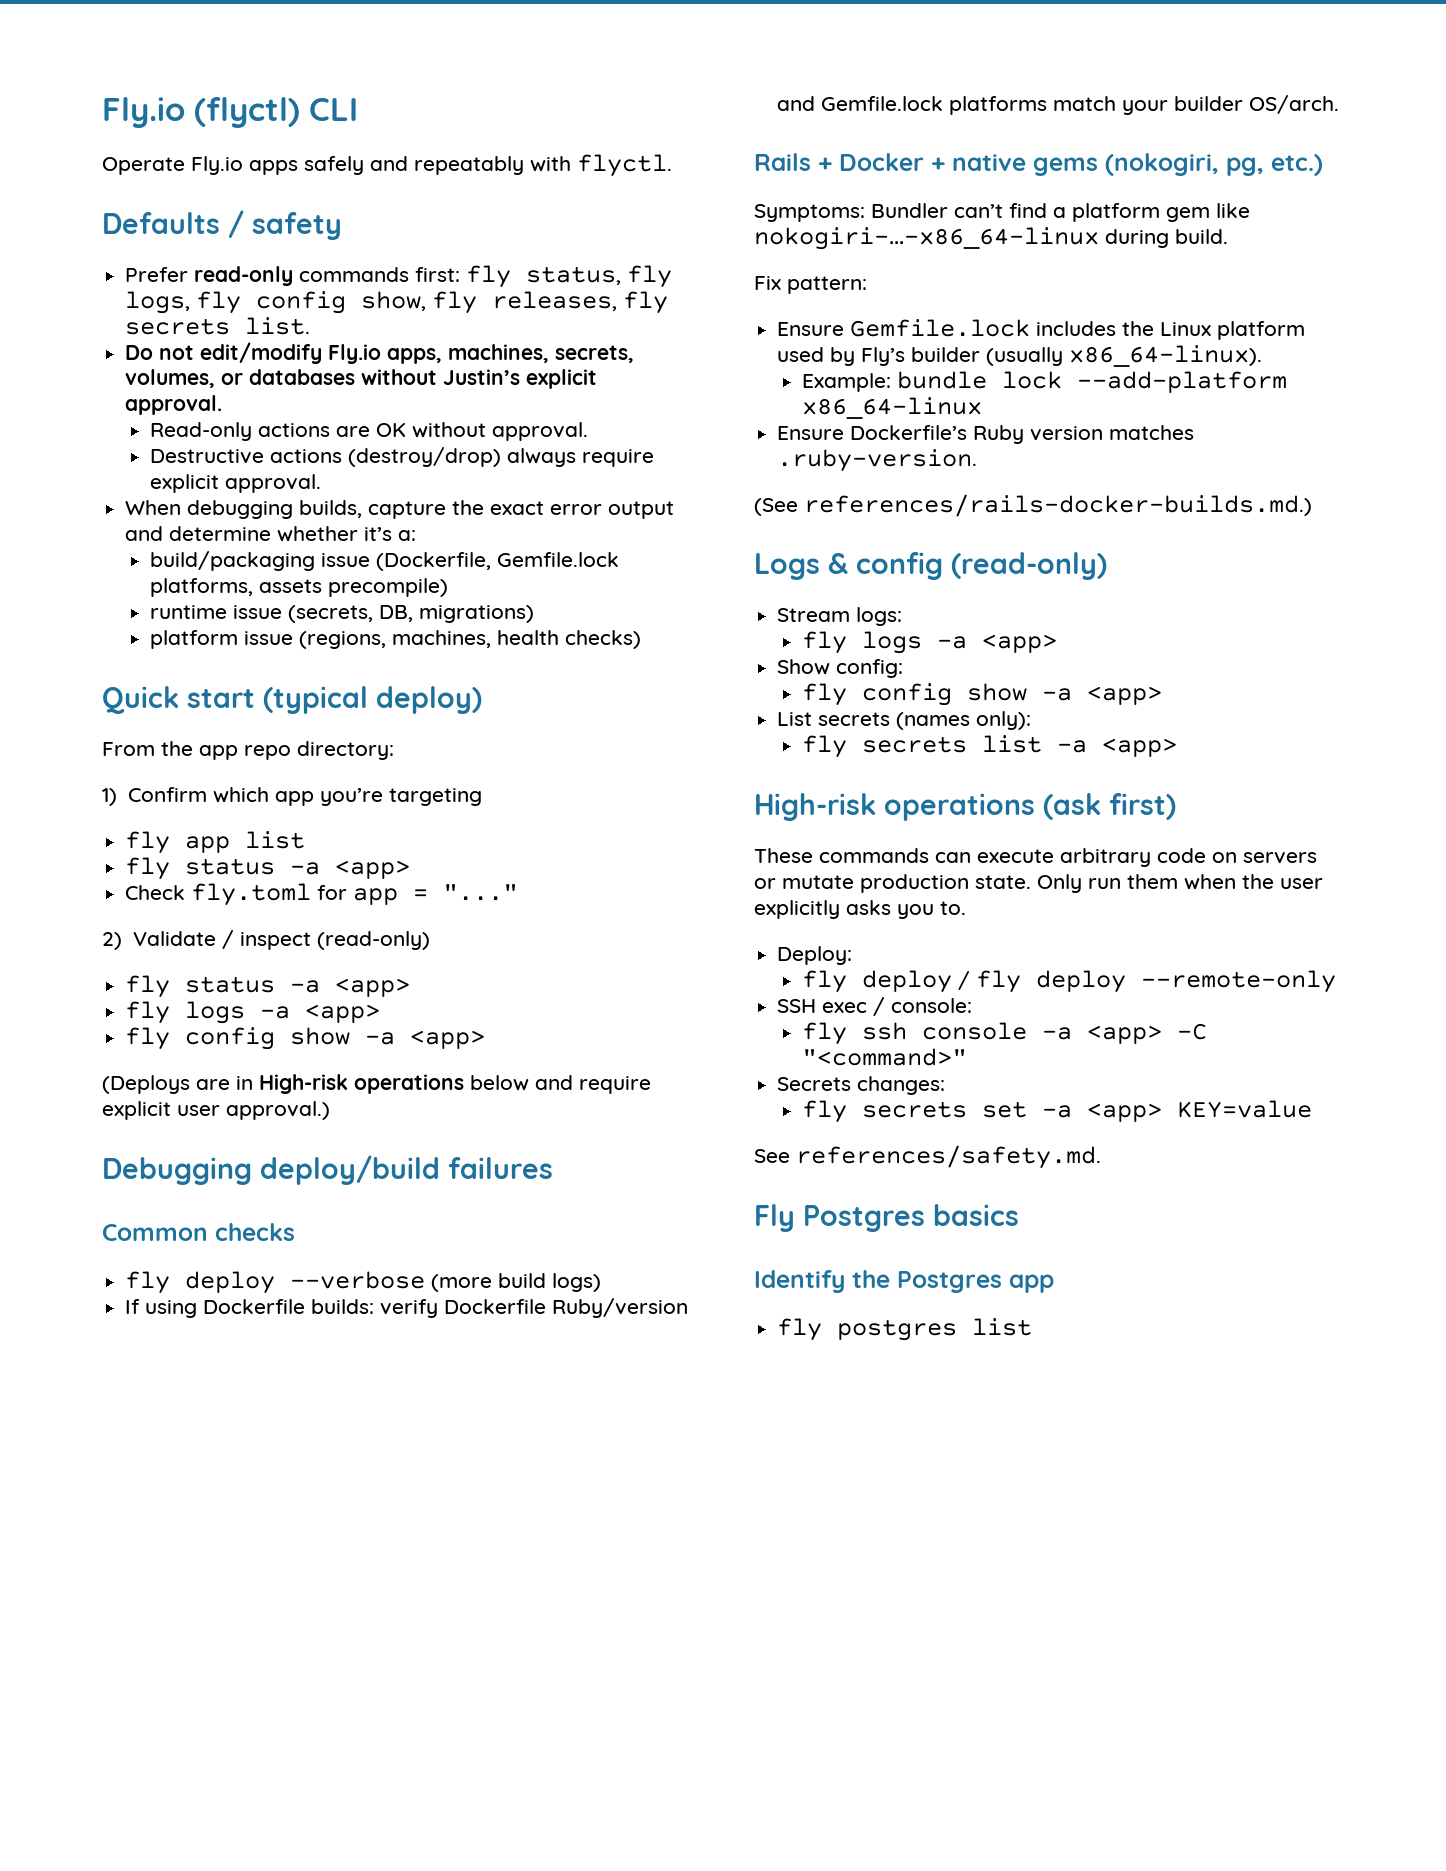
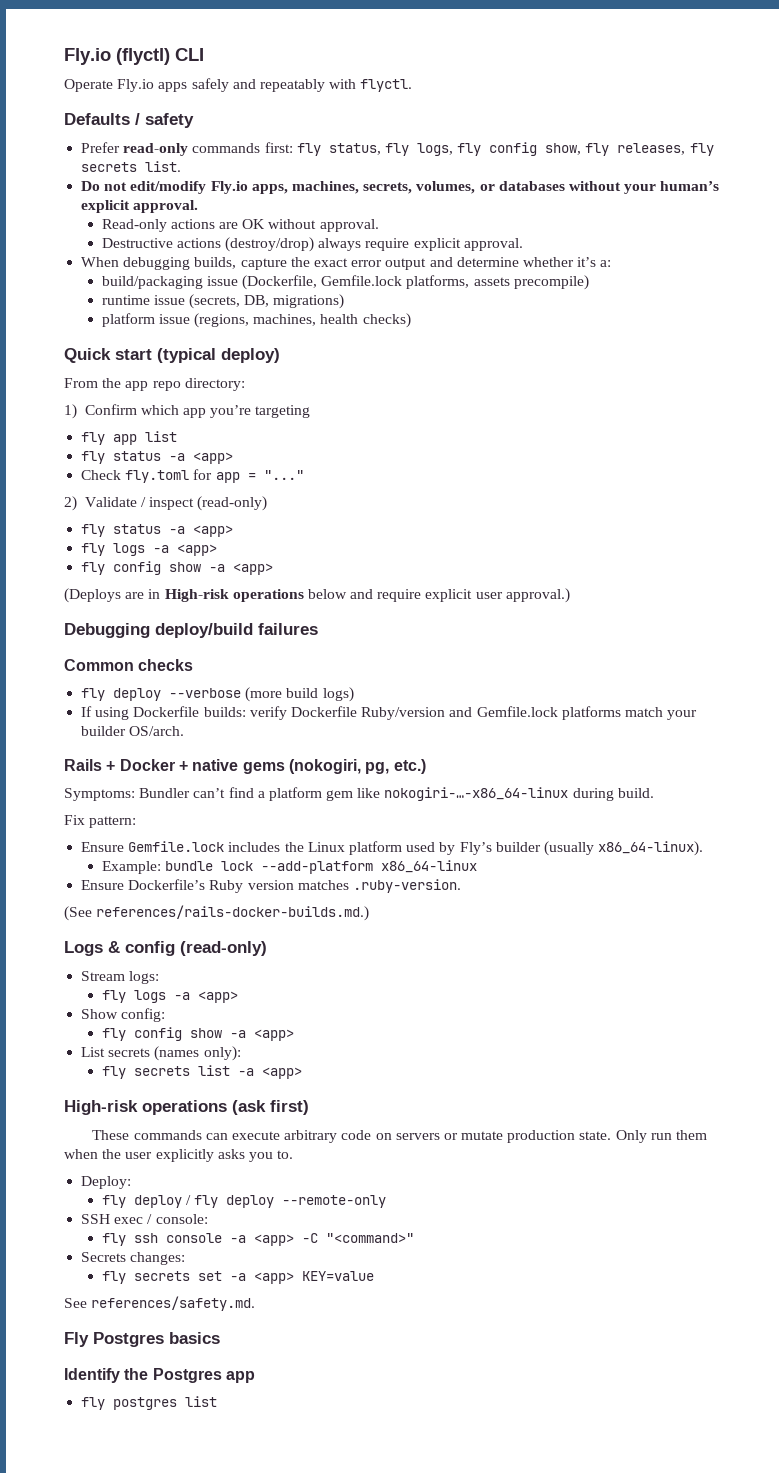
[443,369,521,385] Justin’s -> [624,181,720,194] your human’s

